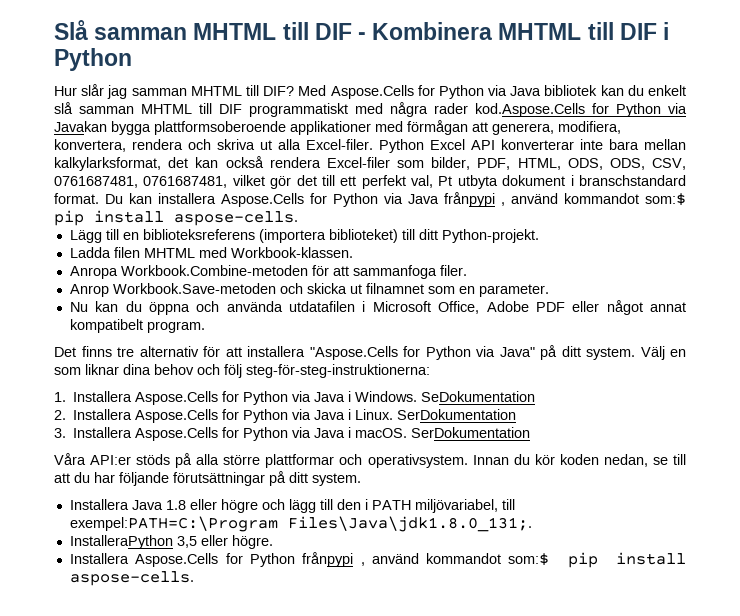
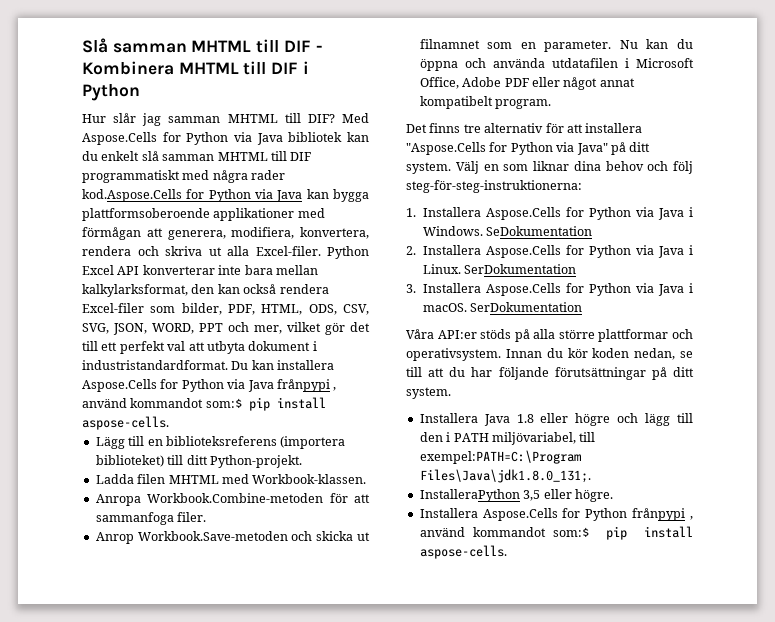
[54,121,107,132] Javakan -> [276,189,329,202] Java kan
[168,157,189,168] det -> [191,284,215,294] den
[609,158,686,170] [54,176,228,188] ODS, CSV, 0761687481, 0761687481, -> [343,304,369,315] [82,322,282,335] CSV, SVG, JSON, WORD, PPT och mer,
[411,175,453,188] val, Pt -> [167,341,205,351] val att
[578,175,686,186] [54,193,99,204] branschstandard format. -> [82,360,228,370] industristandardformat.
(549, 290) // -> (612, 46) none

